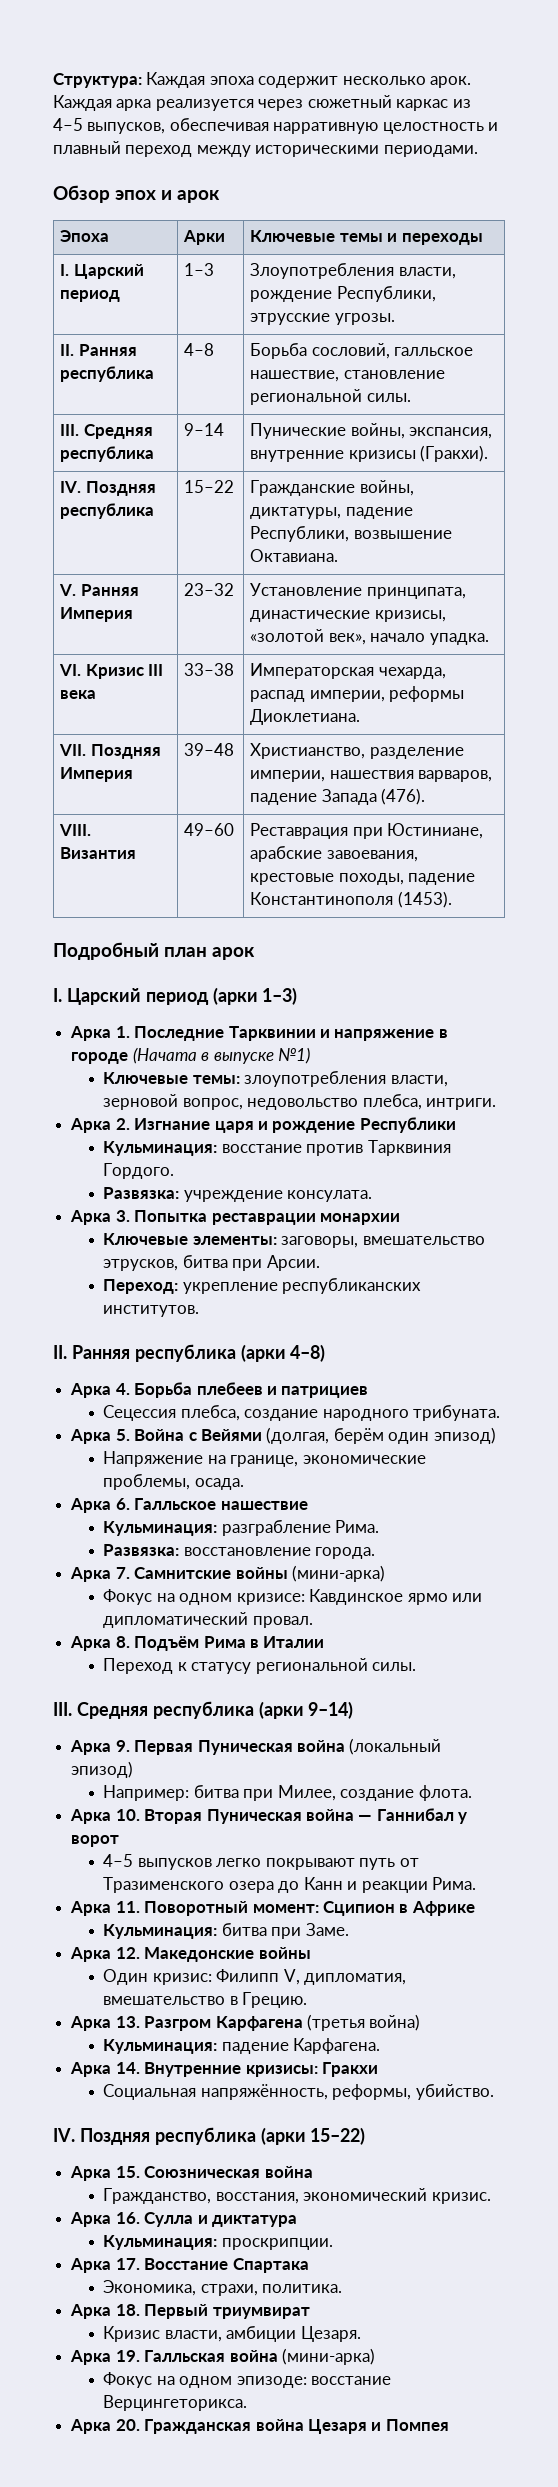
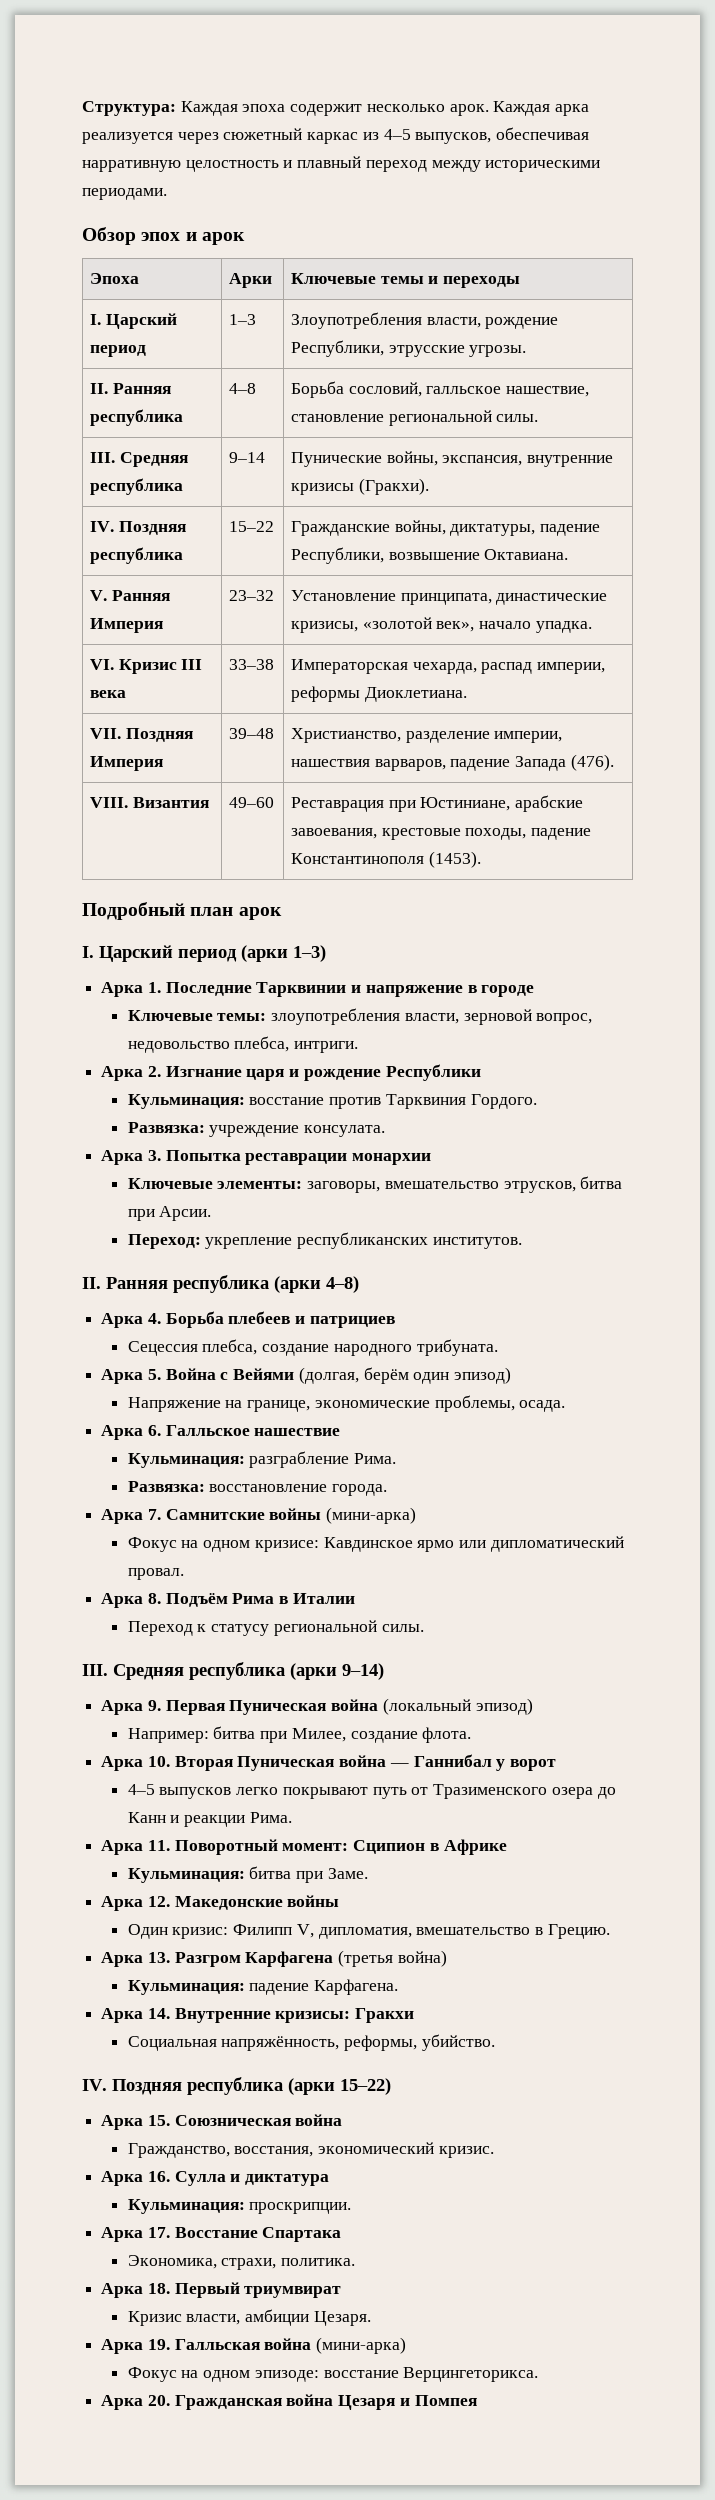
[132,1047,310,1064] (Начата в выпуске №1) -> (535, 991) none

